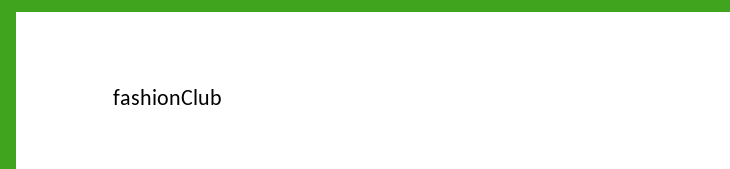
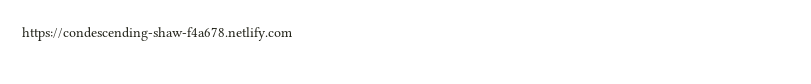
[113,89,222,105] fashionClub -> [22,27,292,41] https://condescending-shaw-f4a678.netlify.com

